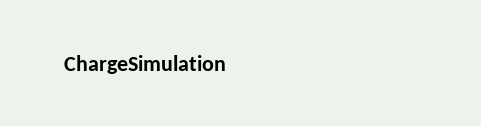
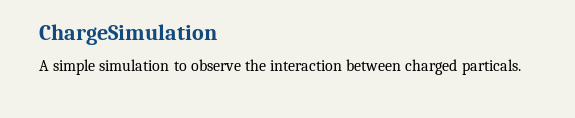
(226, 64) none -> [39,59,521,75] // A simple simulation to observe the interaction between charged particals.

